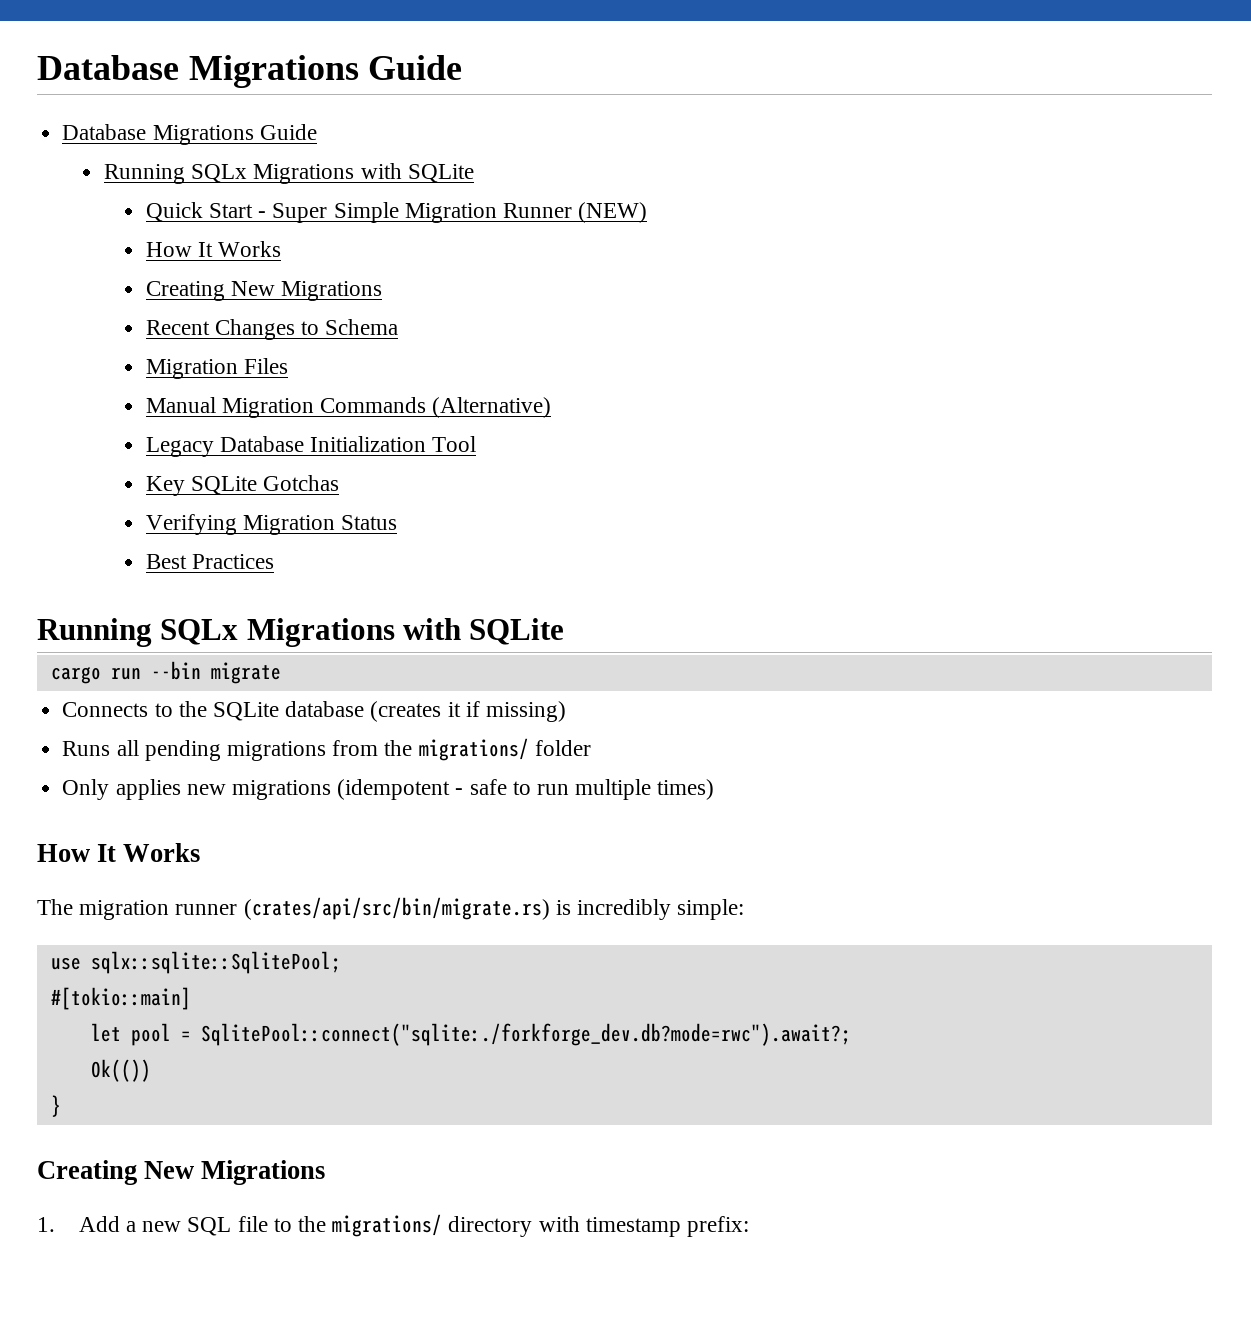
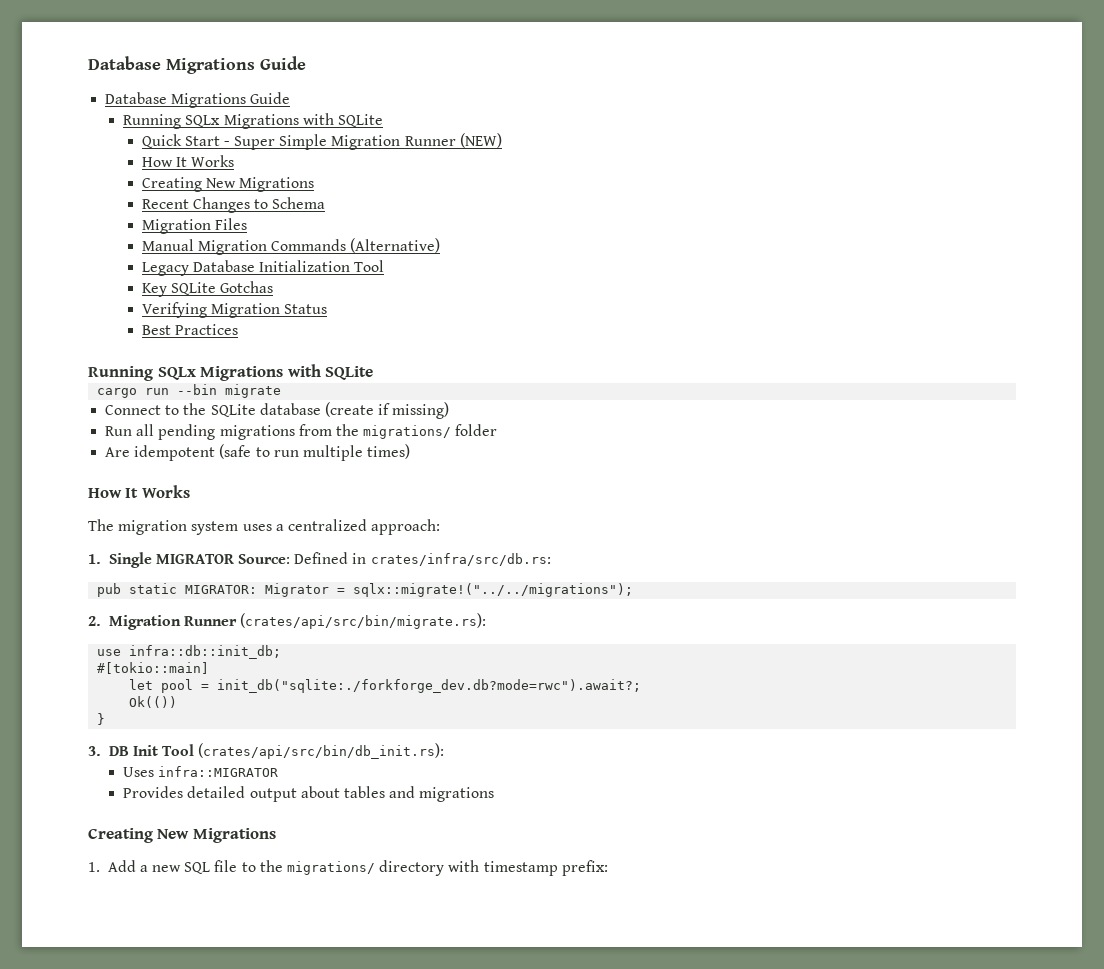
[62,702,149,717] Connects -> [105,405,162,415] Connect
[370,701,461,722] (creates it -> [324,402,374,417] (create
[62,741,111,756] Runs -> [105,426,133,436] Run
[62,779,507,800] Only applies new migrations (idempotent - safe -> [105,444,252,461] Are idempotent (safe
[175,897,745,920] runner (crates/api/src/bin/migrate.rs) is incredibly simple: -> [191,519,441,535] [88,552,551,568] [97,583,634,597] [88,613,487,630] system uses a centralized approach: // 1. Single MIGRATOR Source: Defined in crates/infra/src/db.rs: // pub static MIGRATOR: Migrator = sqlx::migrate!("../../migrations"); // 2. Migration Runner (crates/api/src/bin/migrate.rs):
[90,951,341,974] sqlx::sqlite::SqlitePool; -> [129,645,282,659] infra::db::init_db;
[200,1023,851,1046] SqlitePool::connect("sqlite:./forkforge_dev.db?mode=rwc").await?; -> [217,679,642,693] init_db("sqlite:./forkforge_dev.db?mode=rwc").await?;
(61, 1106) none -> [88,743,445,759] [123,766,279,777] [123,786,495,802] // 3. DB Init Tool (crates/api/src/bin/db_init.rs): // Uses infra::MIGRATOR // Provides detailed output about tables and migrations

